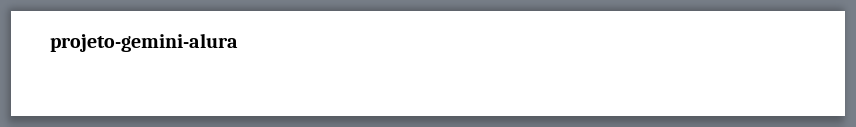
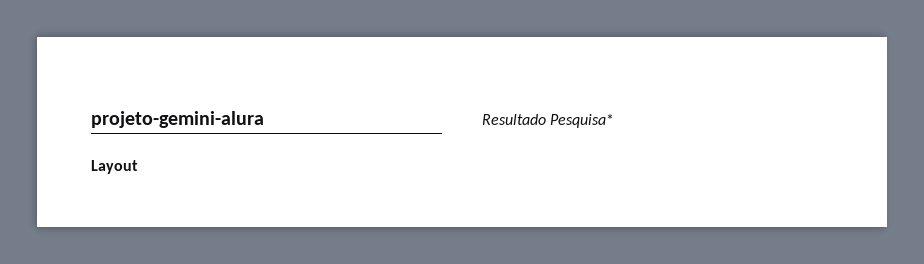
(238, 42) none -> [91,160,138,174] [482,114,615,128] // Layout // Resultado Pesquisa*

